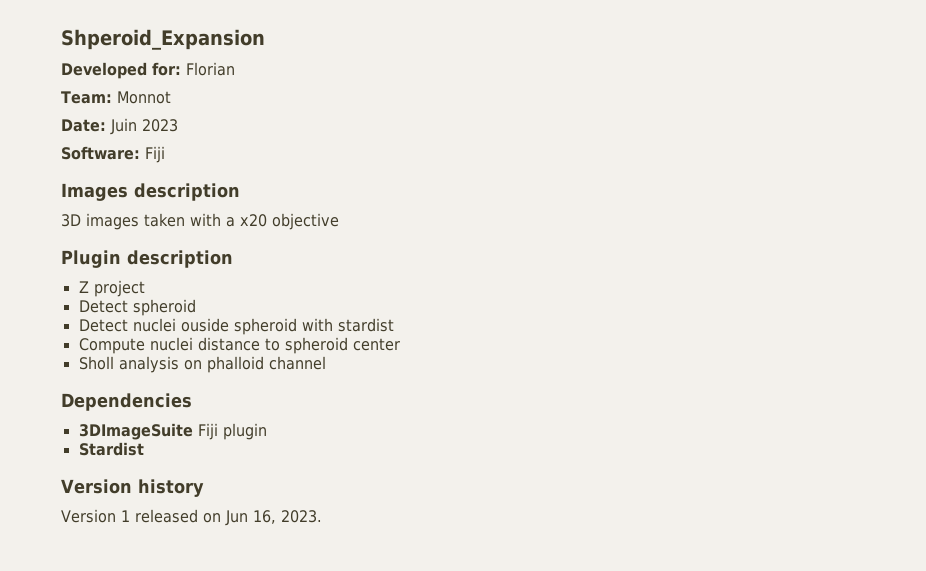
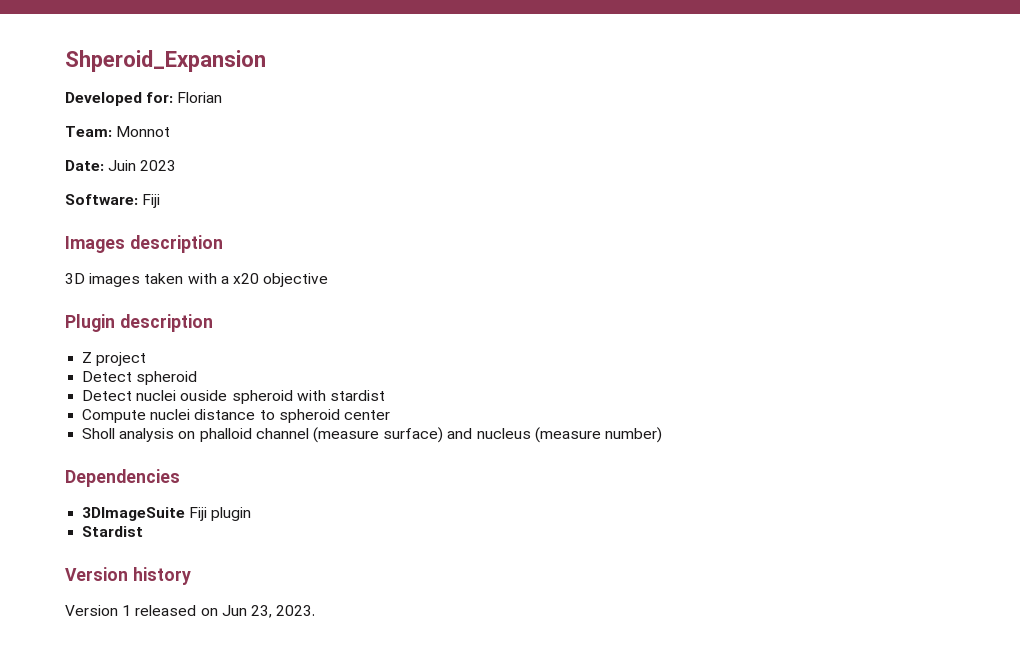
(326, 363) none -> [312,427,662,443] (measure surface) and nucleus (measure number)
[252,510,276,524] 16, -> [250,605,272,618] 23,

